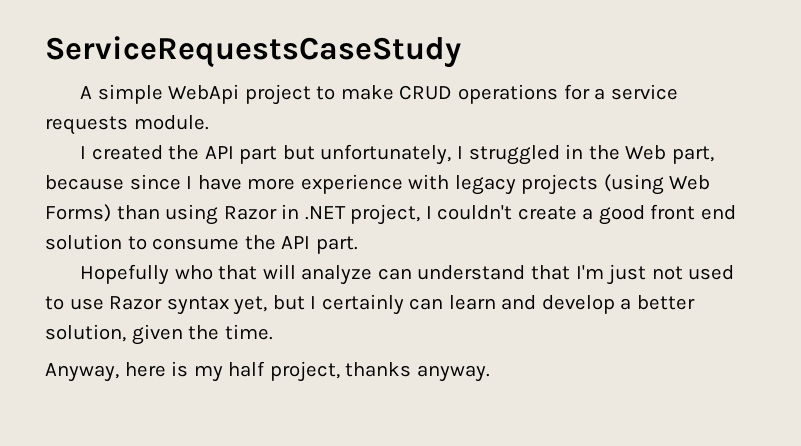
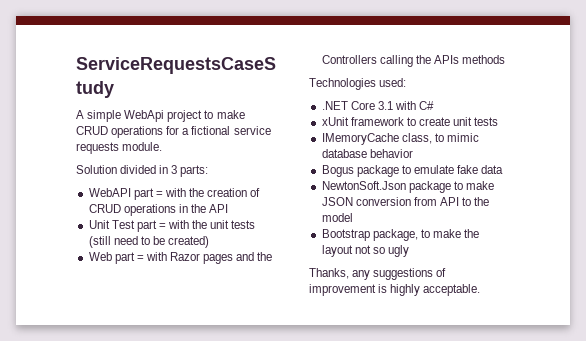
(606, 94) none -> [191,126,231,135] fictional
[80,144,714,165] [45,174,711,195] [45,204,736,225] [45,234,358,254] [80,264,735,285] [45,294,695,315] [45,324,273,345] [45,361,490,382] I created the API part but unfortunately, I struggled in the Web part, because since I have more experience with legacy projects (using Web Forms) than using Razor in .NET project, I couldn't create a good front end solution to consume the API part. // Hopefully who that will analyze can understand that I'm just not used to use Razor syntax yet, but I certainly can learn and develop a better solution, given the time. // Anyway, here is my half project, thanks anyway. -> [76,165,209,177] [88,188,261,200] [88,204,229,216] [88,220,256,232] [88,236,210,248] [88,252,273,264] [321,55,506,67] [309,78,407,90] [321,101,435,110] [321,117,499,126] [321,133,479,145] [321,149,413,158] [321,165,504,177] [321,181,494,193] [321,197,490,206] [321,213,353,222] [321,229,480,241] [321,245,409,257] [309,268,447,280] [309,284,481,296] Solution divided in 3 parts: // WebAPI part = with the creation of CRUD operations in the API // Unit Test part = with the unit tests (still need to be created) // Web part = with Razor pages and the Controllers calling the APIs methods // Technologies used: // .NET Core 3.1 with C# // xUnit framework to create unit tests // IMemoryCache class, to mimic database behavior // Bogus package to emulate fake data // NewtonSoft.Json package to make JSON conversion from API to the model // Bootstrap package, to make the layout not so ugly // Thanks, any suggestions of improvement is highly acceptable.

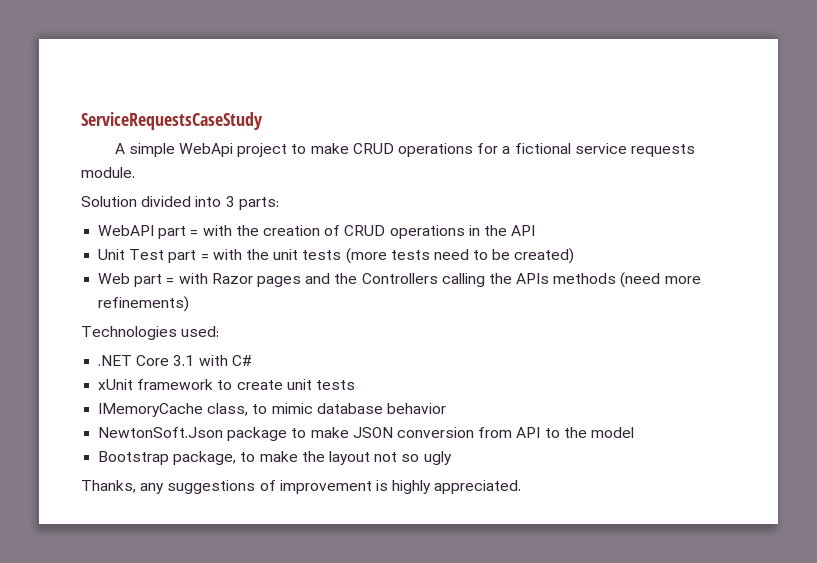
[159,165,169,174] in -> [195,196,222,207] into
[88,236,111,248] (still -> [345,248,430,264] (more tests
(506, 59) none -> [620,272,701,288] [98,296,190,312] (need more refinements)
[321,165,504,177] // Bogus package to emulate fake data -> (446, 408) none
[423,284,481,296] acceptable. -> [434,480,522,494] appreciated.

